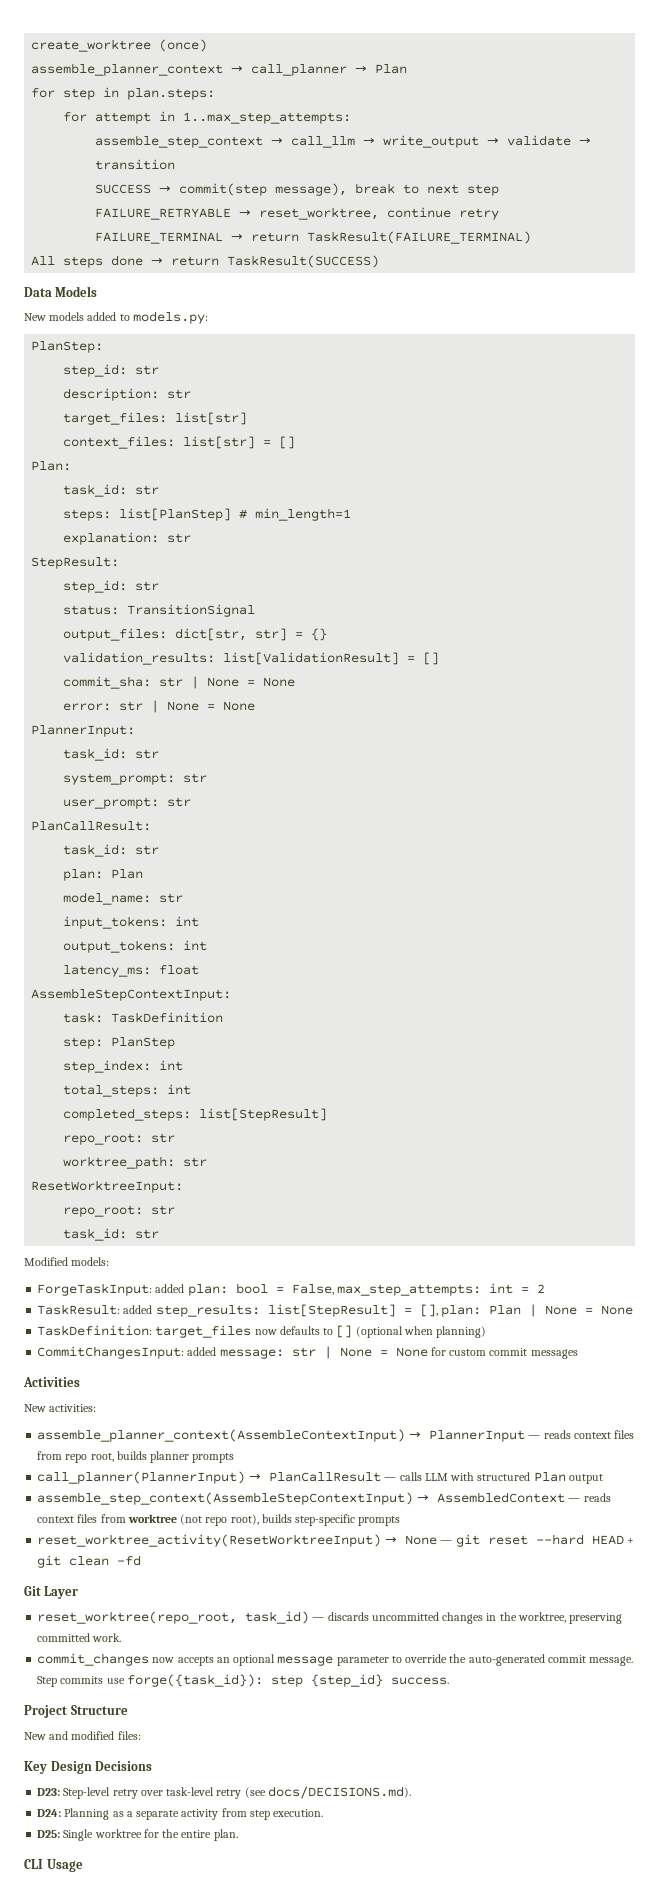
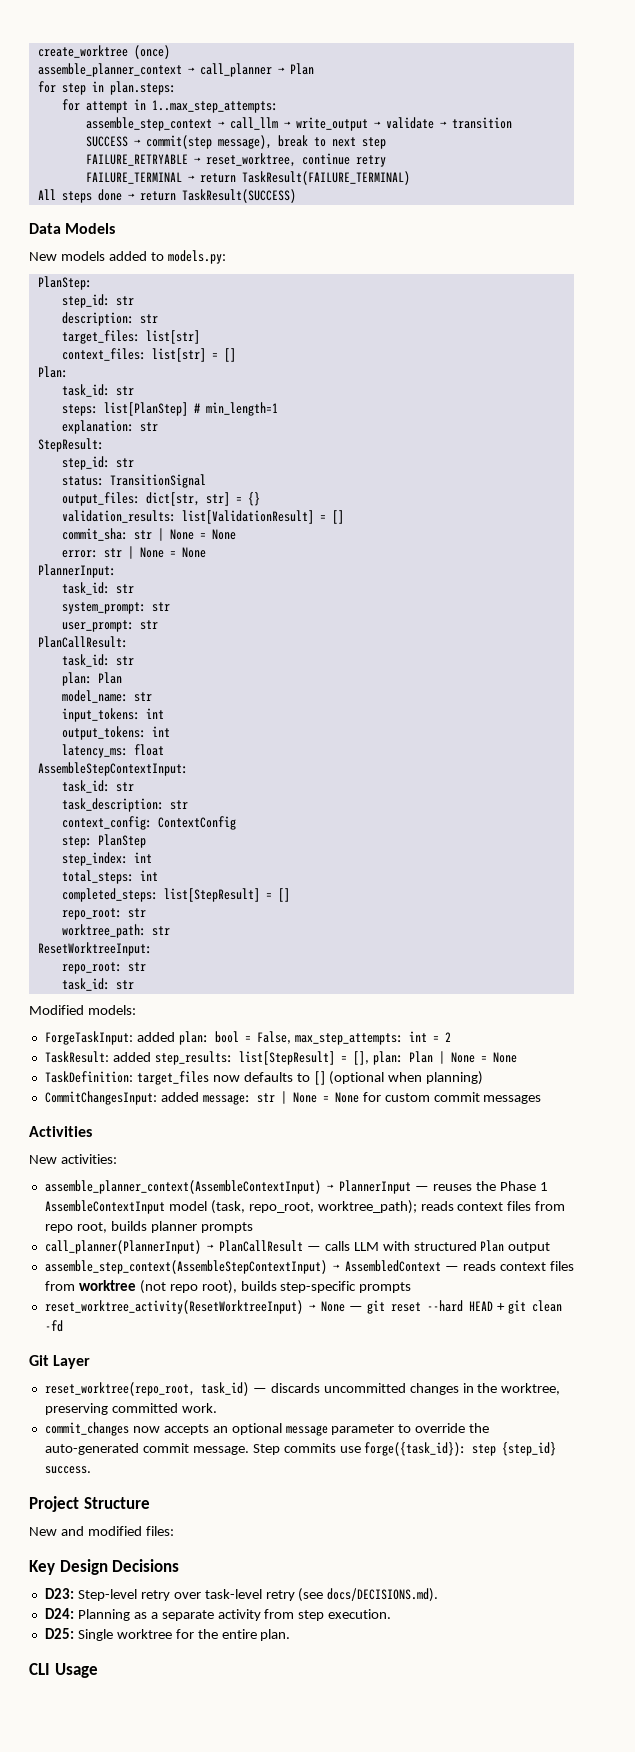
[63,1012,224,1023] task: TaskDefinition -> [61,780,134,793] [61,798,188,812] [61,816,236,830] task_id: str // task_description: str // context_config: ContextConfig
(328, 1114) none -> [265,888,290,902] = []
(541, 1437) none -> [432,1181,548,1191] [44,1200,417,1214] reuses the Phase 1 AssembleContextInput model (task, repo_root, worktree_path);

